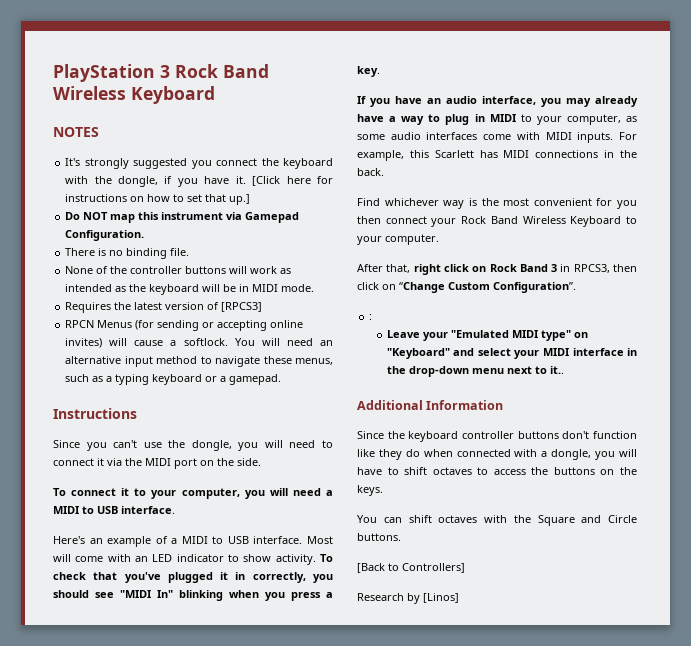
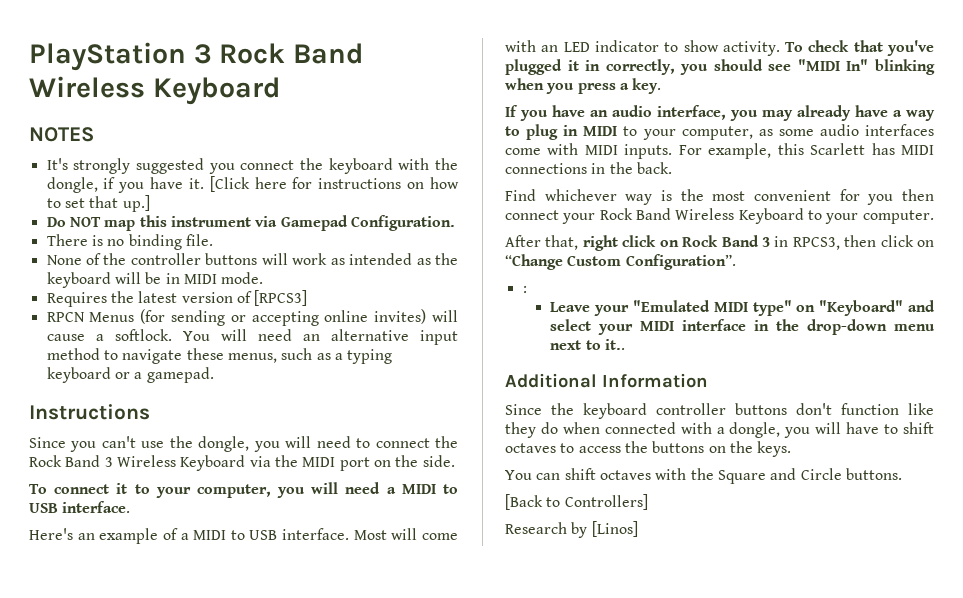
[97,458,104,466] it -> [435,436,458,448] [29,455,246,471] the Rock Band 3 Wireless Keyboard

